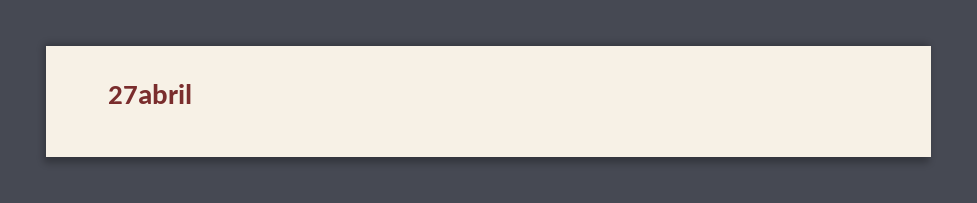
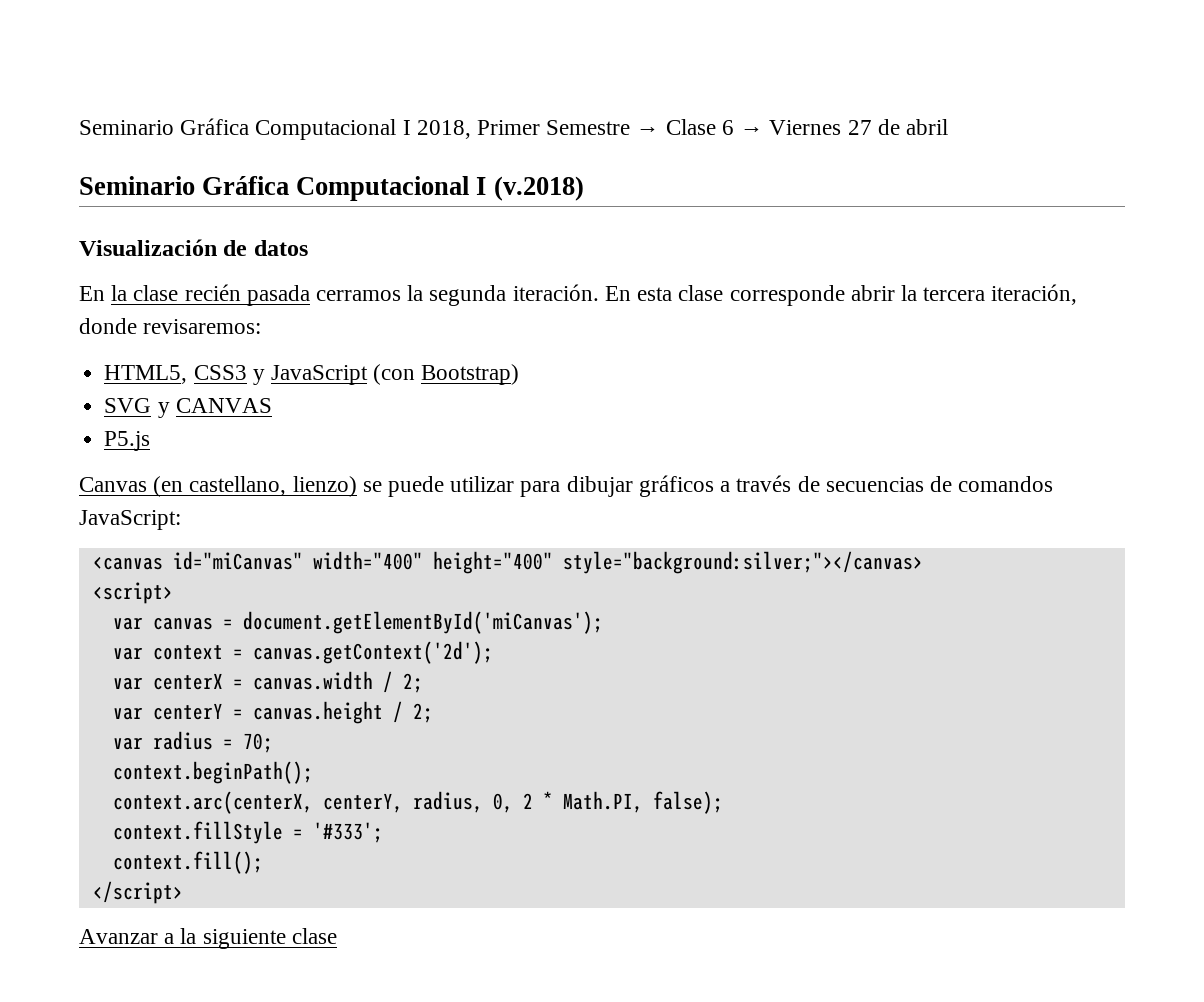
[108,84,192,104] 27abril -> [79,118,948,140] [79,176,584,201] [79,239,308,256] [79,284,1078,306] [79,318,262,334] [104,364,520,385] [104,398,272,418] [104,431,151,451] [79,475,1054,497] [79,510,181,530] [92,551,923,574] [92,582,173,604] [112,611,603,634] [112,641,493,664] [112,671,423,693] [112,701,433,724] [112,731,273,753] [112,761,313,784] [112,791,723,814] [112,821,383,844] [112,851,263,874] [92,881,183,904] [79,928,337,949] Seminario Gráfica Computacional I 2018, Primer Semestre → Clase 6 → Viernes 27 de abril // Seminario Gráfica Computacional I (v.2018) // Visualización de datos // En la clase recién pasada cerramos la segunda iteración. En esta clase corresponde abrir la tercera iteración, donde revisaremos: // HTML5, CSS3 y JavaScript (con Bootstrap) // SVG y CANVAS // P5.js // Canvas (en castellano, lienzo) se puede utilizar para dibujar gráficos a través de secuencias de comandos JavaScript: // <canvas id="miCanvas" width="400" height="400" style="background:silver;"></canvas> // <script> // var canvas = document.getElementById('miCanvas'); // var context = canvas.getContext('2d'); // var centerX = canvas.width / 2; // var centerY = canvas.height / 2; // var radius = 70; // context.beginPath(); // context.arc(centerX, centerY, radius, 0, 2 * Math.PI, false); // context.fillStyle = '#333'; // context.fill(); // </script> // Avanzar a la siguiente clase

